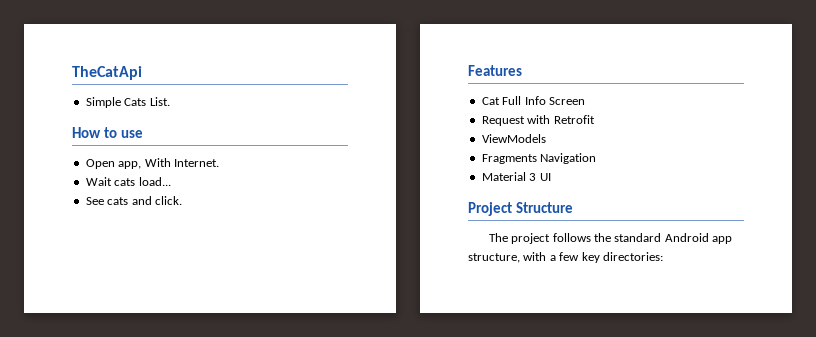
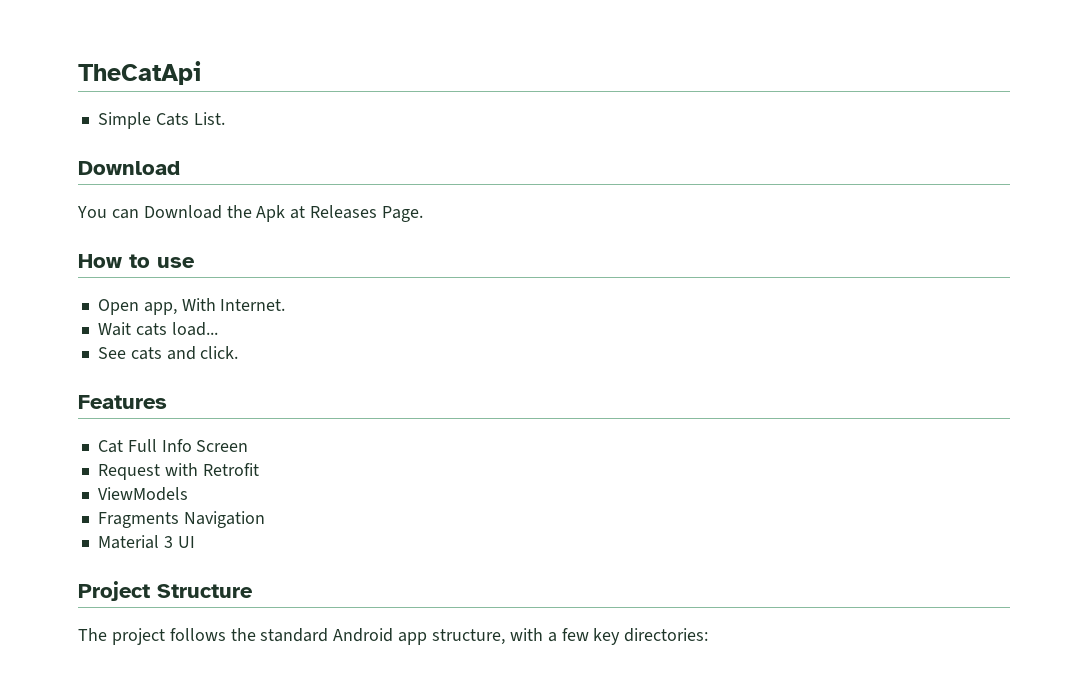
(170, 101) none -> [78,161,180,175] [77,205,424,222] // Download // You can Download the Apk at Releases Page.

